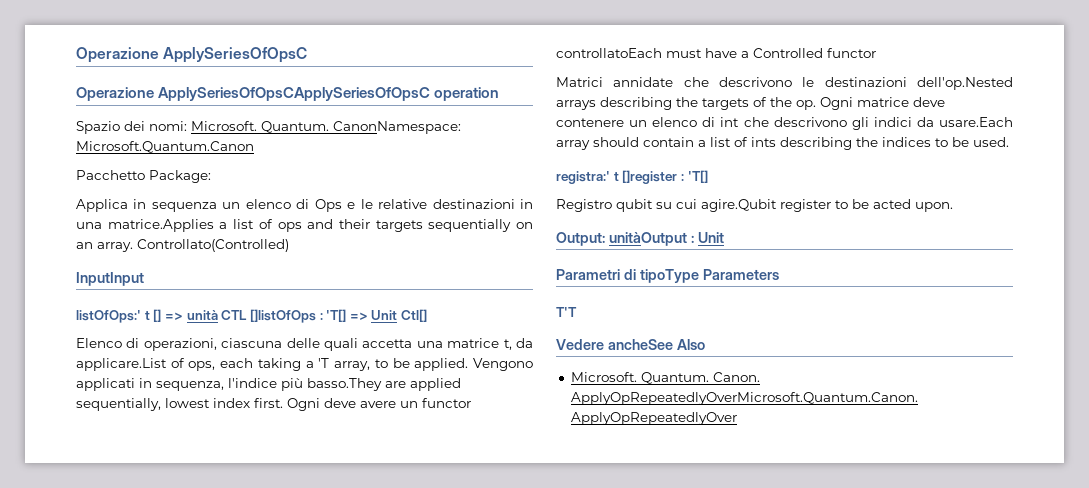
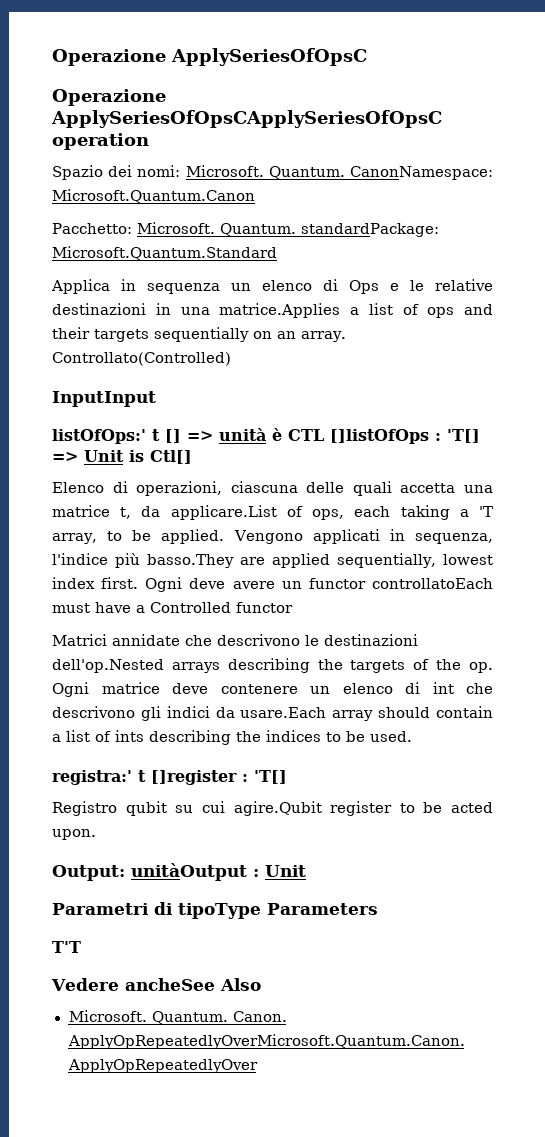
[76,170,211,183] Pacchetto Package: -> [52,222,439,237] [52,246,277,260] Pacchetto: Microsoft. Quantum. standardPackage: Microsoft.Quantum.Standard
(218, 315) none -> [272,428,282,441] è
(398, 315) none -> [129,450,144,462] is

